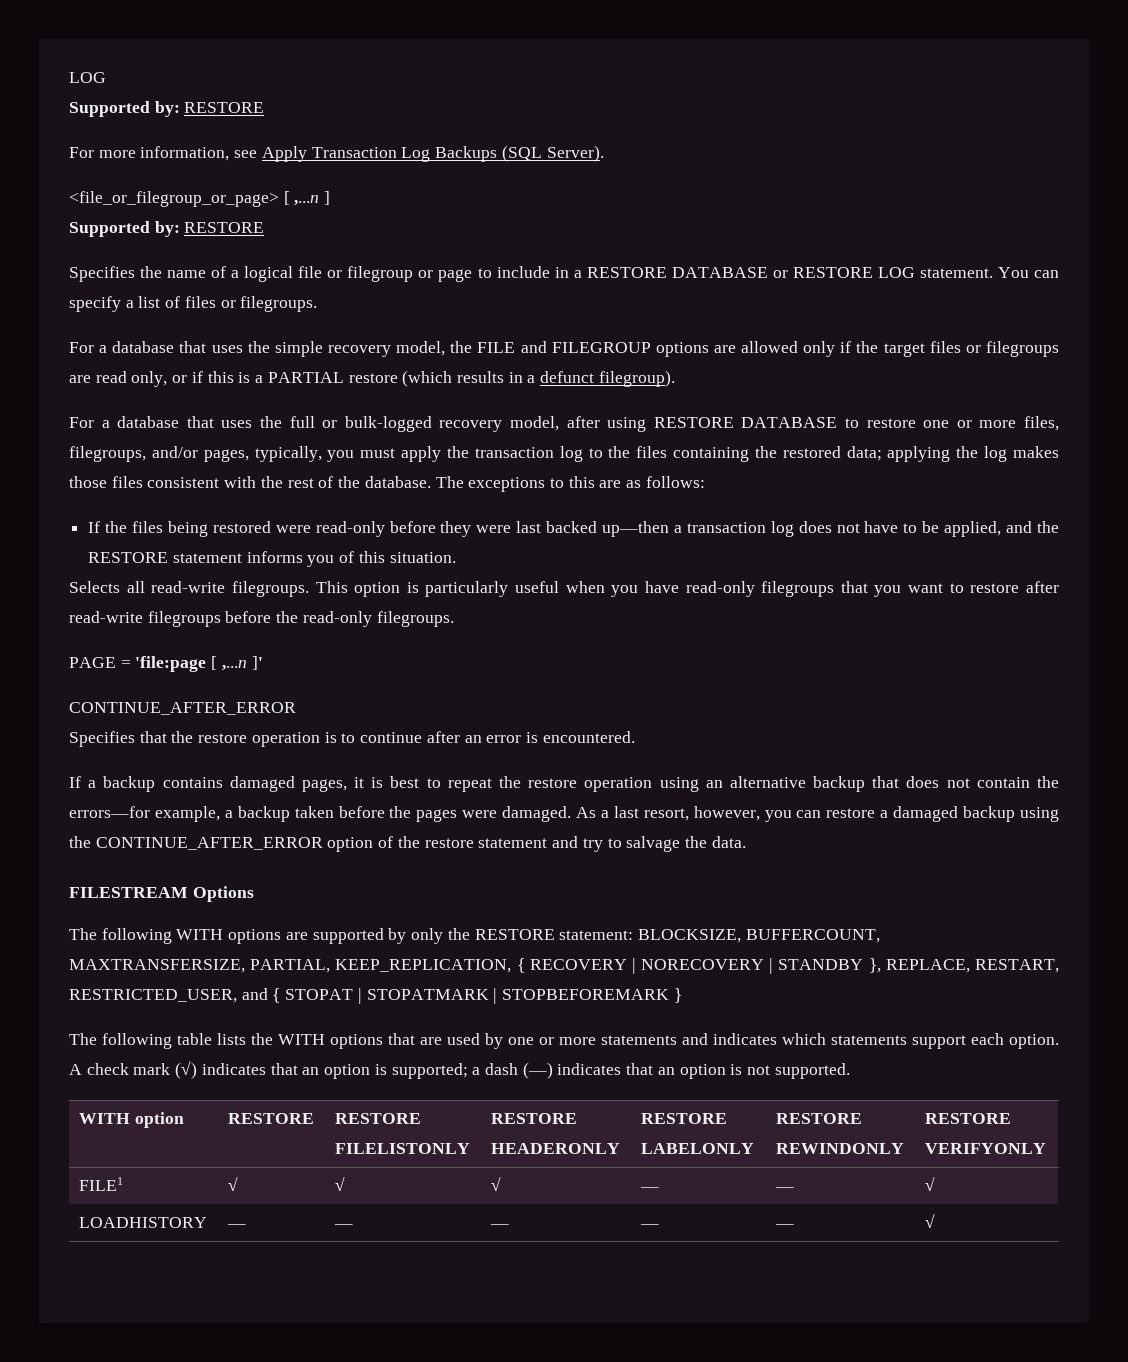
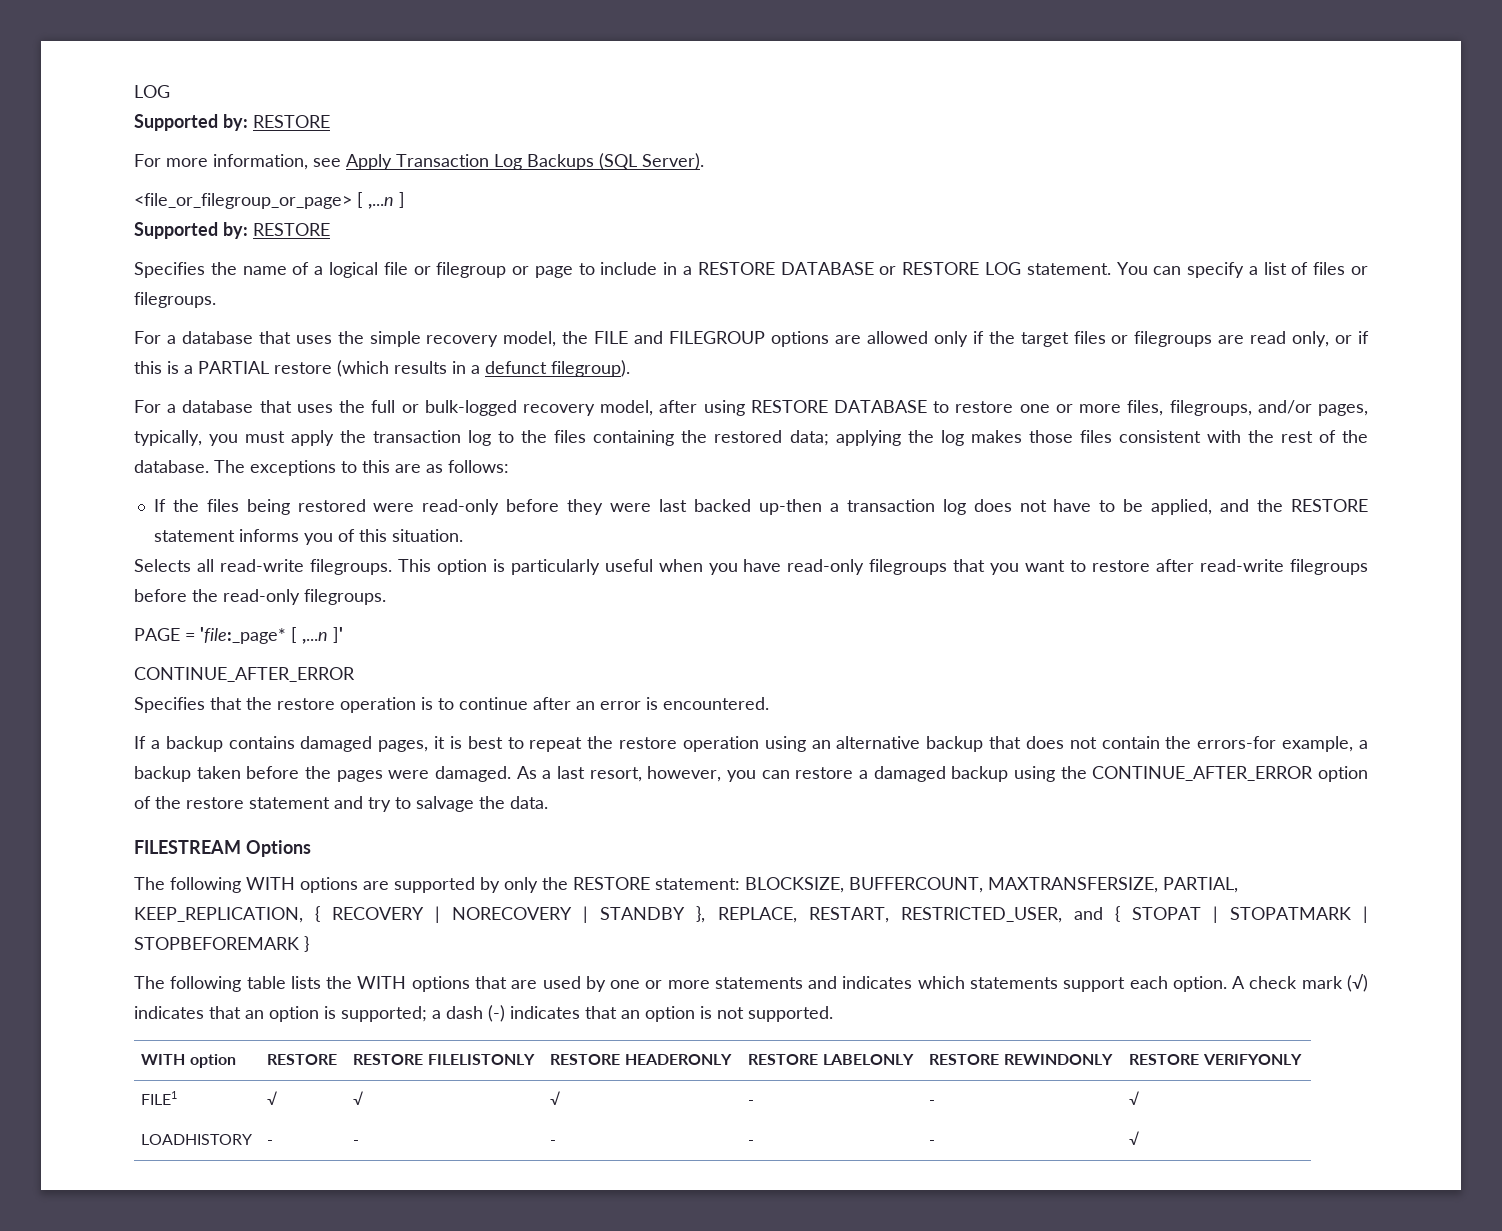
[602,521,670,537] up—then -> [758,499,822,515] up-then
[135,656,207,672] 'file:page -> [200,627,286,644] 'file:_page*
[69,806,150,818] errors—for -> [1197,736,1277,749] errors-for
[522,1062,553,1079] (—) -> [488,1005,505,1022] (-)
[640,1187,660,1191] [775,1187,795,1191] — | — -> [748,1100,755,1105] [929,1100,936,1105] - | -
[227,1224,247,1228] [334,1224,354,1228] [490,1224,510,1228] [640,1224,660,1228] [775,1224,795,1228] — | — | — | — | — -> [267,1140,274,1145] [353,1140,360,1145] [550,1140,557,1145] [748,1140,755,1145] [929,1140,936,1145] - | - | - | - | -

